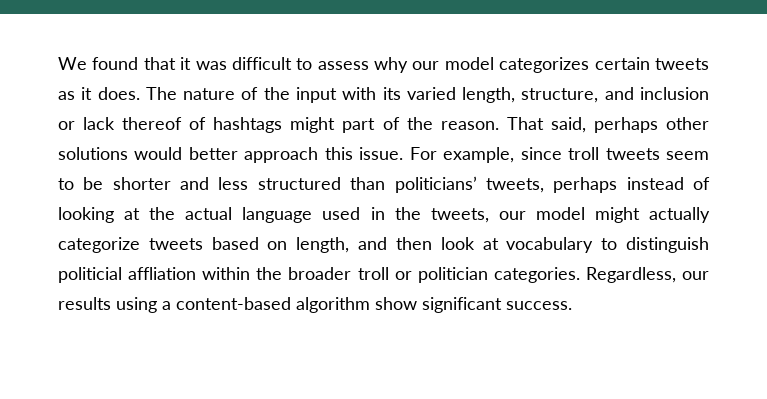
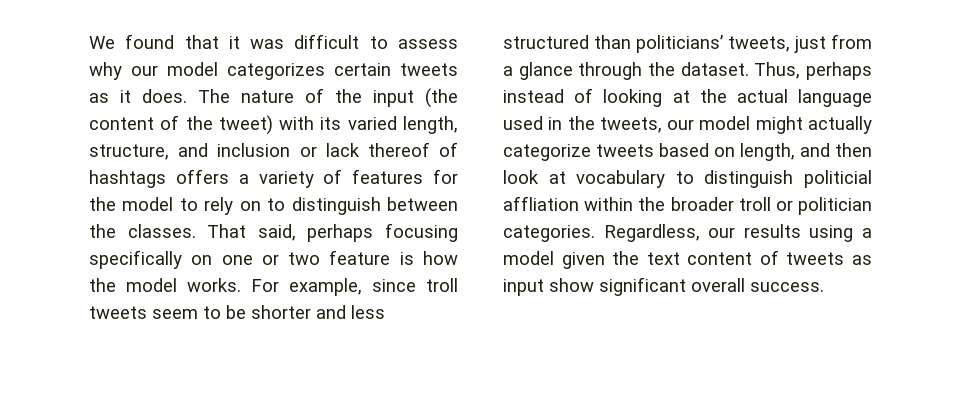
(337, 95) none -> [425,88,458,108] [89,115,273,135] (the content of the tweet)
[290,117,710,133] [58,147,404,163] might part of the reason. That said, perhaps other solutions would better approach this issue. -> [175,169,458,188] [89,197,458,215] [89,223,458,242] [89,250,458,269] [89,278,241,292] offers a variety of features for the model to rely on to distinguish between the classes. That said, perhaps focusing specifically on one or two feature is how the model works.
(544, 185) none -> [794,34,872,53] [503,62,801,80] just from a glance through the dataset. Thus,
[176,297,370,313] content-based algorithm -> [503,250,872,269] [503,279,544,296] model given the text content of tweets as input
(502, 305) none -> [691,278,745,292] overall

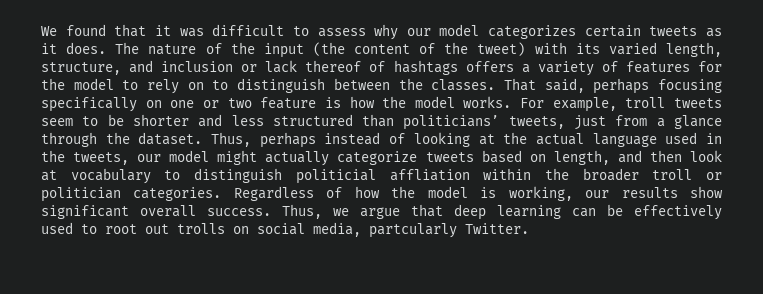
[372,279,416,292] since -> (617, 104) none
[603,224,872,242] [503,250,872,269] [503,277,824,296] Regardless, our results using a model given the text content of tweets as input show significant overall success. -> [233,186,723,201] [41,204,722,220] [41,222,529,238] Regardless of how the model is working, our results show significant overall success. Thus, we argue that deep learning can be effectively used to root out trolls on social media, partcularly Twitter.

